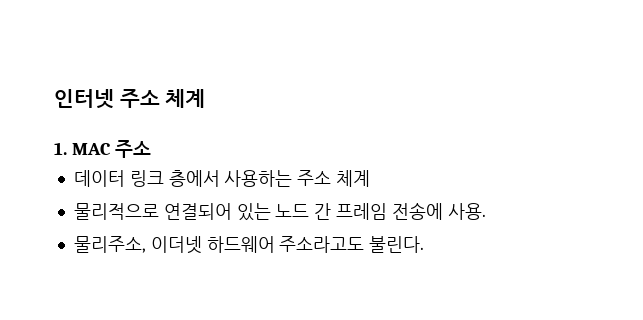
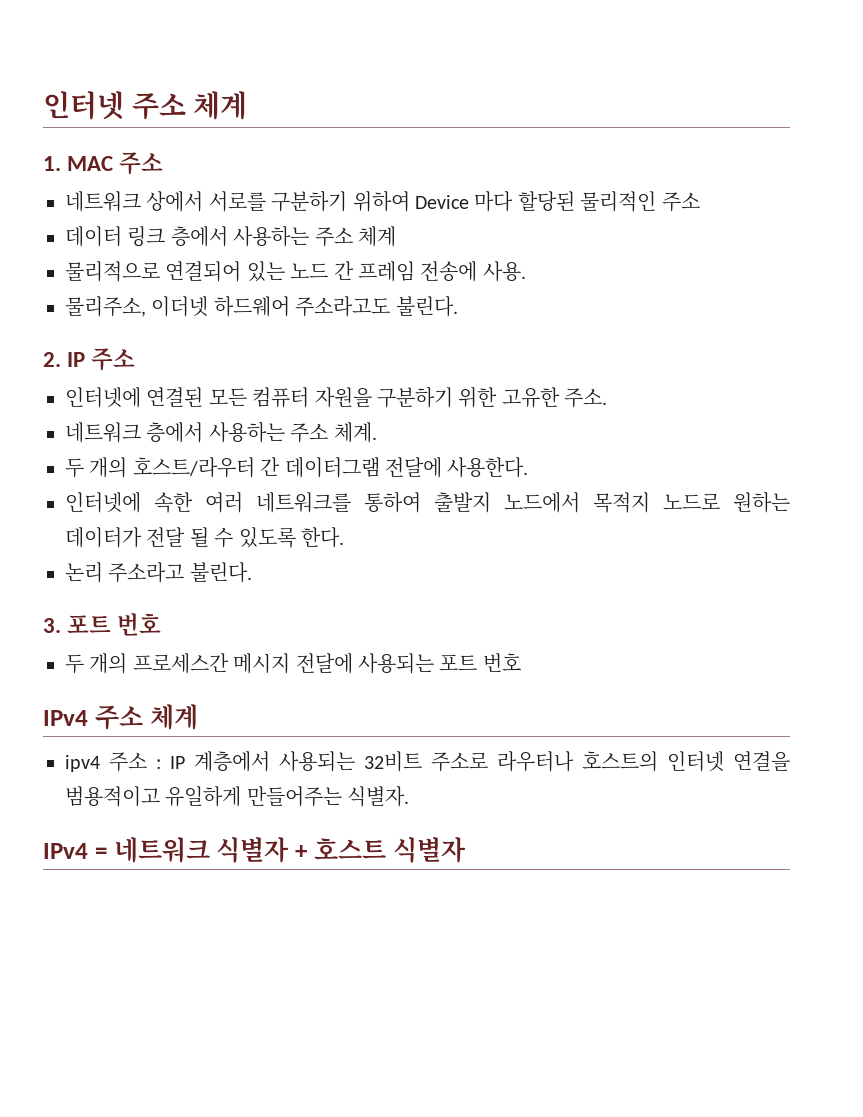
(152, 149) none -> [65,191,700,212] // 네트워크 상에서 서로를 구분하기 위하여 Device 마다 할당된 물리적인 주소
(425, 244) none -> [43,348,136,371] [65,387,608,408] [65,422,377,443] [65,457,529,478] [65,492,790,513] [65,527,344,548] [65,562,252,583] [43,613,162,636] [65,653,521,674] [43,704,198,730] [65,751,790,772] [65,786,410,807] [43,837,466,863] // 2. IP 주소 // 인터넷에 연결된 모든 컴퓨터 자원을 구분하기 위한 고유한 주소. // 네트워크 층에서 사용하는 주소 체계. // 두 개의 호스트/라우터 간 데이터그램 전달에 사용한다. // 인터넷에 속한 여러 네트워크를 통하여 출발지 노드에서 목적지 노드로 원하는 데이터가 전달 될 수 있도록 한다. // 논리 주소라고 불린다. // 3. 포트 번호 // 두 개의 프로세스간 메시지 전달에 사용되는 포트 번호 // IPv4 주소 체계 // ipv4 주소 : IP 계층에서 사용되는 32비트 주소로 라우터나 호스트의 인터넷 연결을 범용적이고 유일하게 만들어주는 식별자. // IPv4 = 네트워크 식별자 + 호스트 식별자

